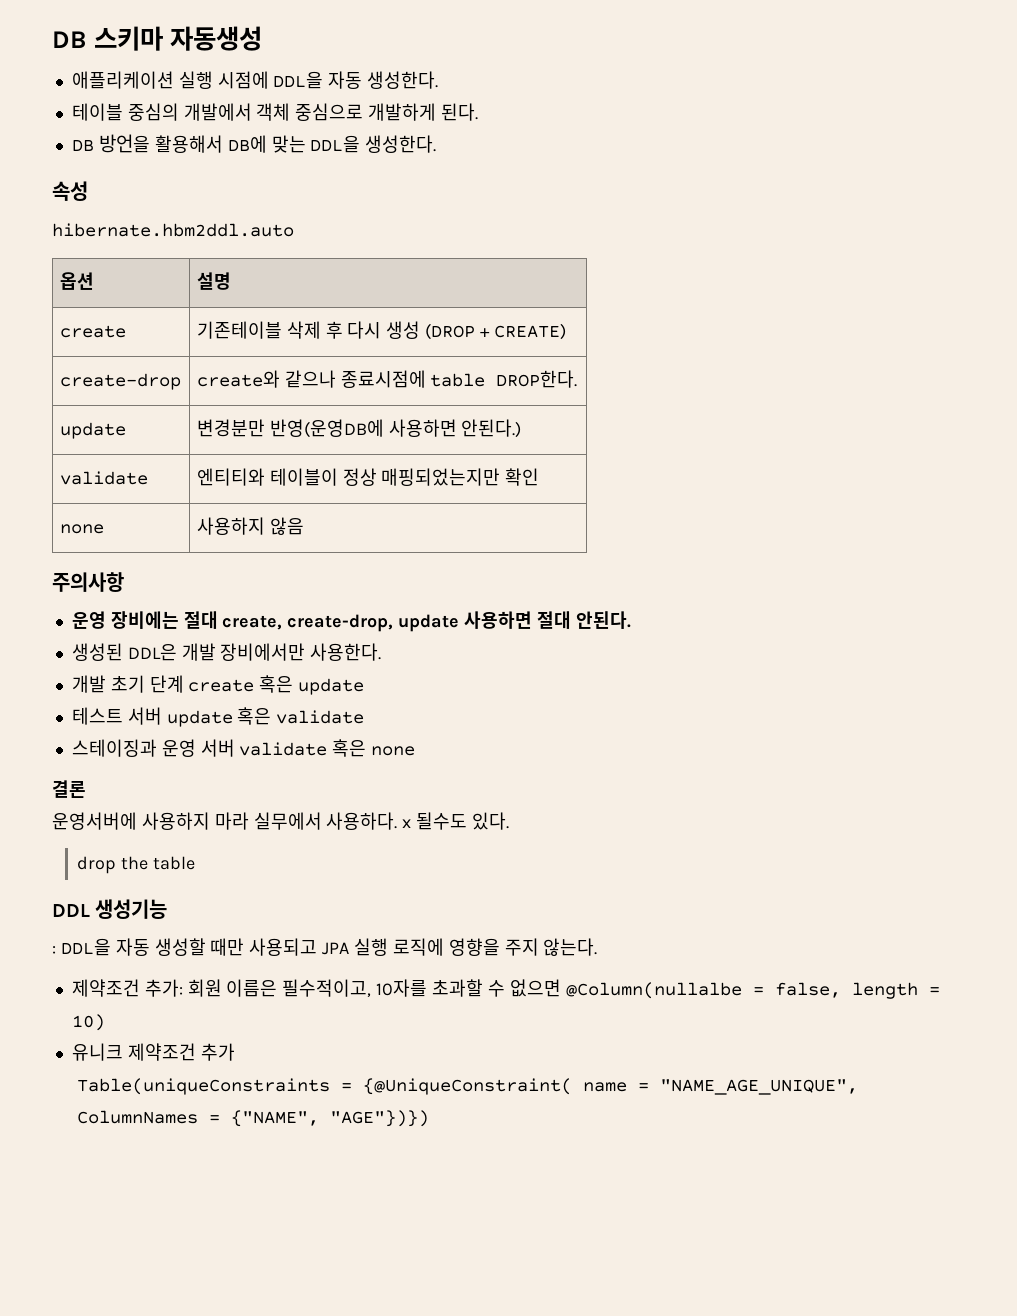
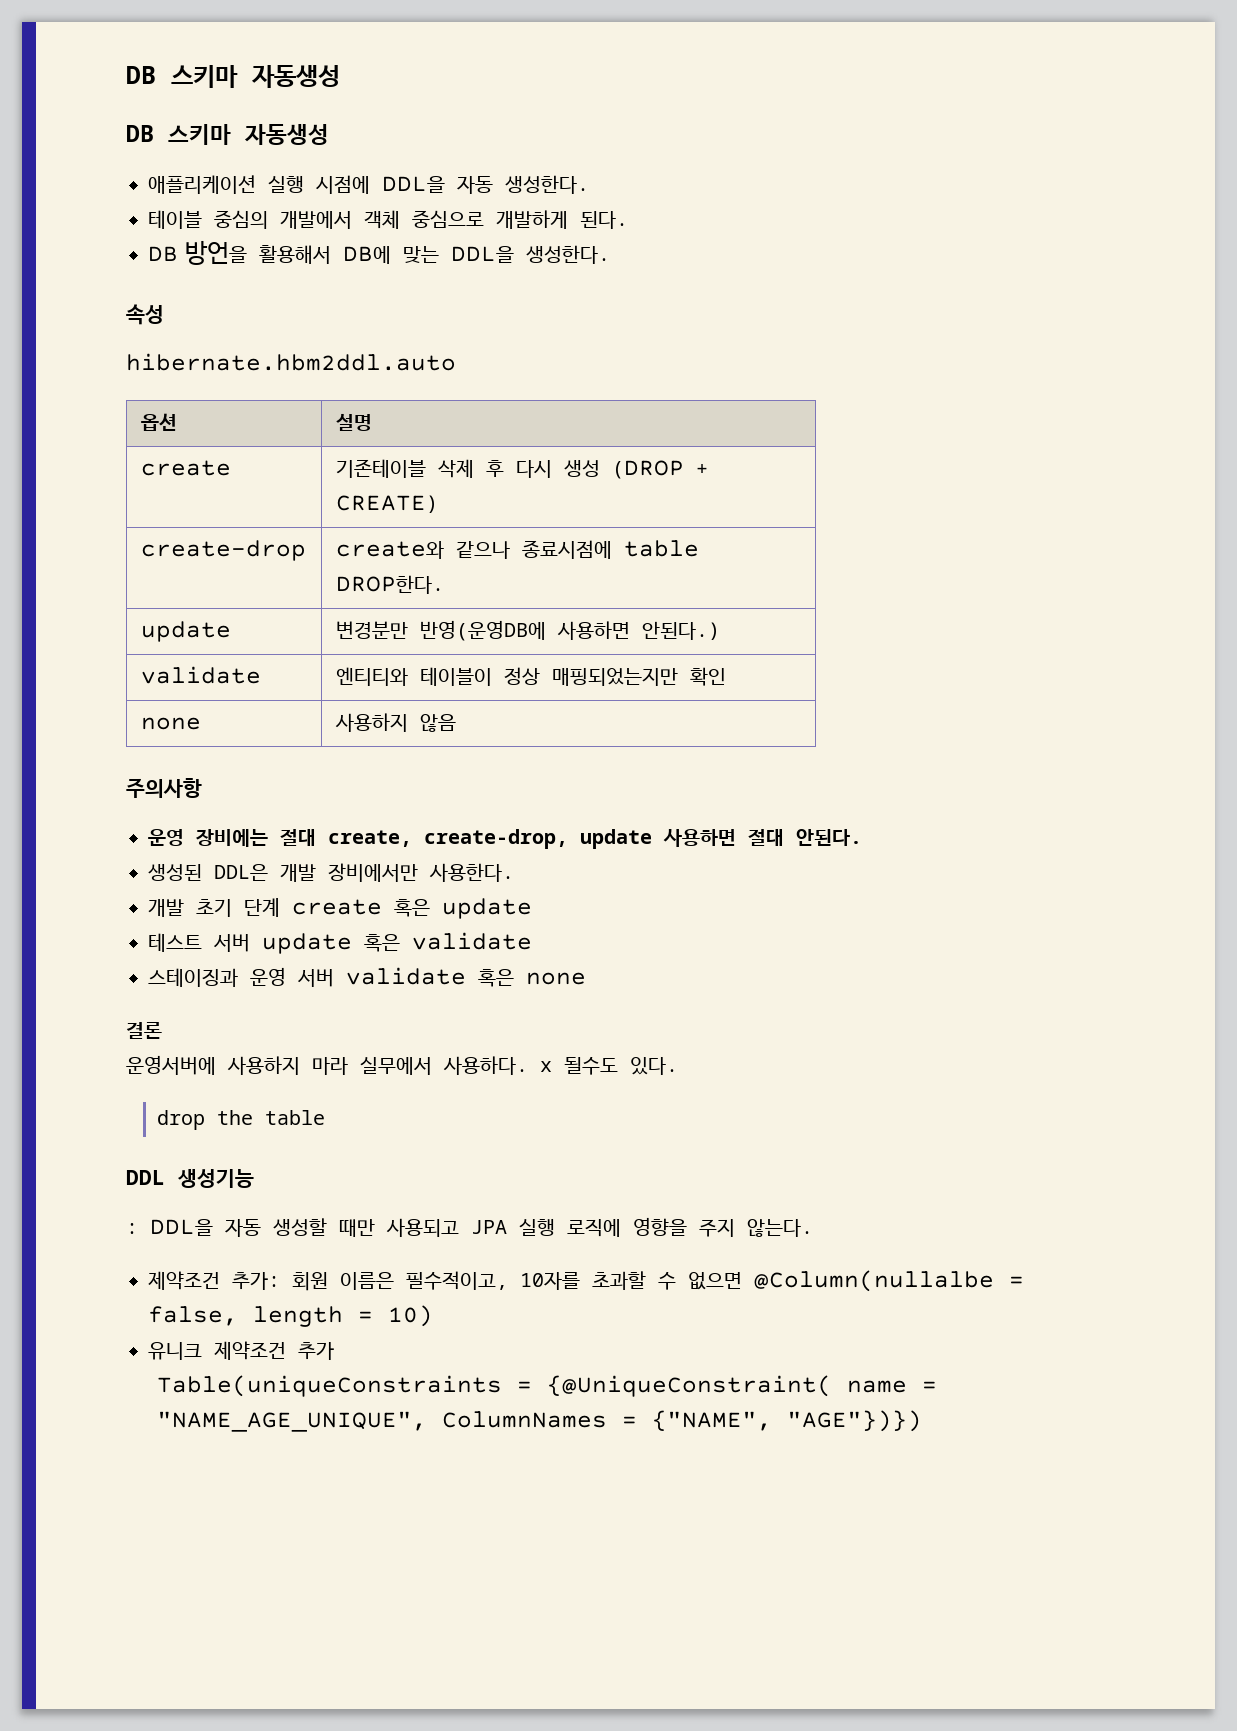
[52,26,262,51] DB 스키마 자동생성 -> [126,65,340,88] [126,124,329,145] DB 스키마 자동생성 // DB 스키마 자동생성

